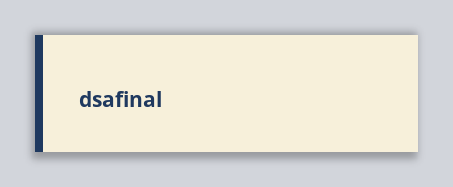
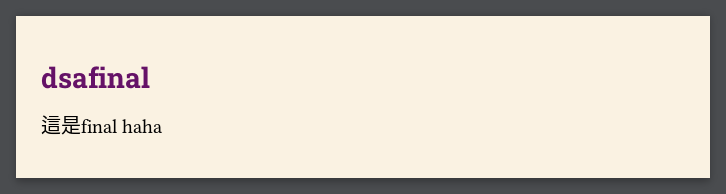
(162, 99) none -> [41,115,164,135] // 這是final haha

